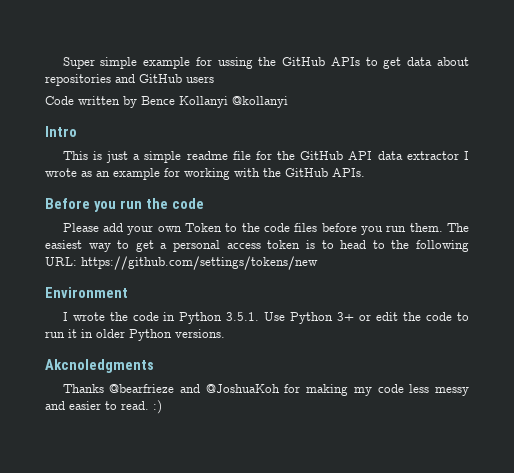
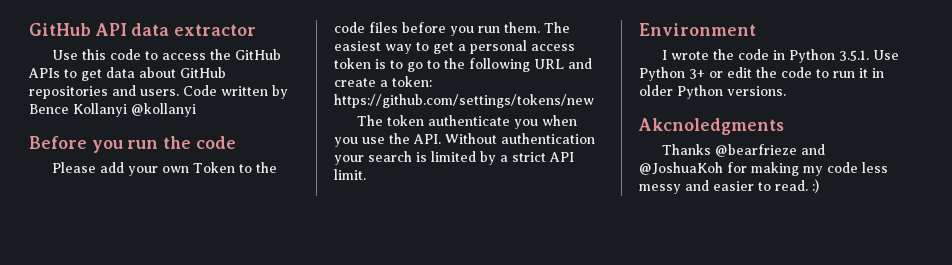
[62,57,253,69] Super simple example for ussing -> [29,23,257,36] [52,49,207,60] GitHub API data extractor // Use this code to access
(470, 61) none -> [180,67,226,78] GitHub
[139,74,214,83] GitHub users // -> [140,89,179,96] users.
[45,126,77,137] [62,151,469,163] [45,168,365,180] // Intro // This is just a simple readme file for the GitHub API data extractor I wrote as an example for working with the GitHub APIs. -> (196, 110) none
[340,240,367,249] head -> [407,62,423,72] go
[45,256,318,270] URL: https://github.com/settings/tokens/new -> [534,58,592,69] [334,76,432,87] [334,94,594,108] [357,115,578,129] [334,133,595,147] [334,151,574,165] [334,169,366,180] URL and create a token: https://github.com/settings/tokens/new // The token authenticate you when you use the API. Without authentication your search is limited by a strict API limit.

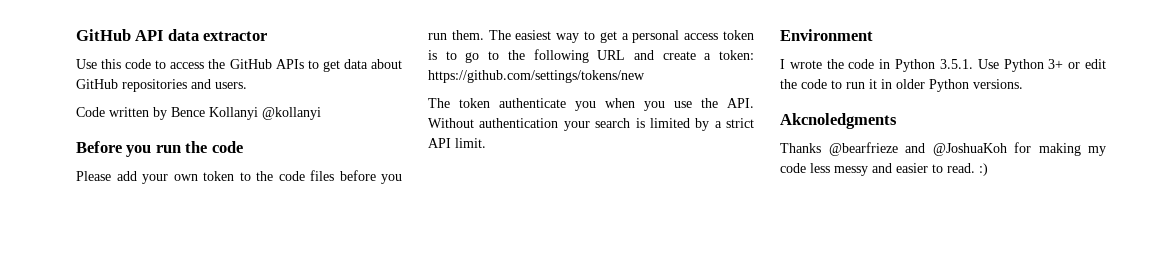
(179, 92) none -> (247, 85) //
[193,162,236,173] Token -> [203,171,234,181] token

